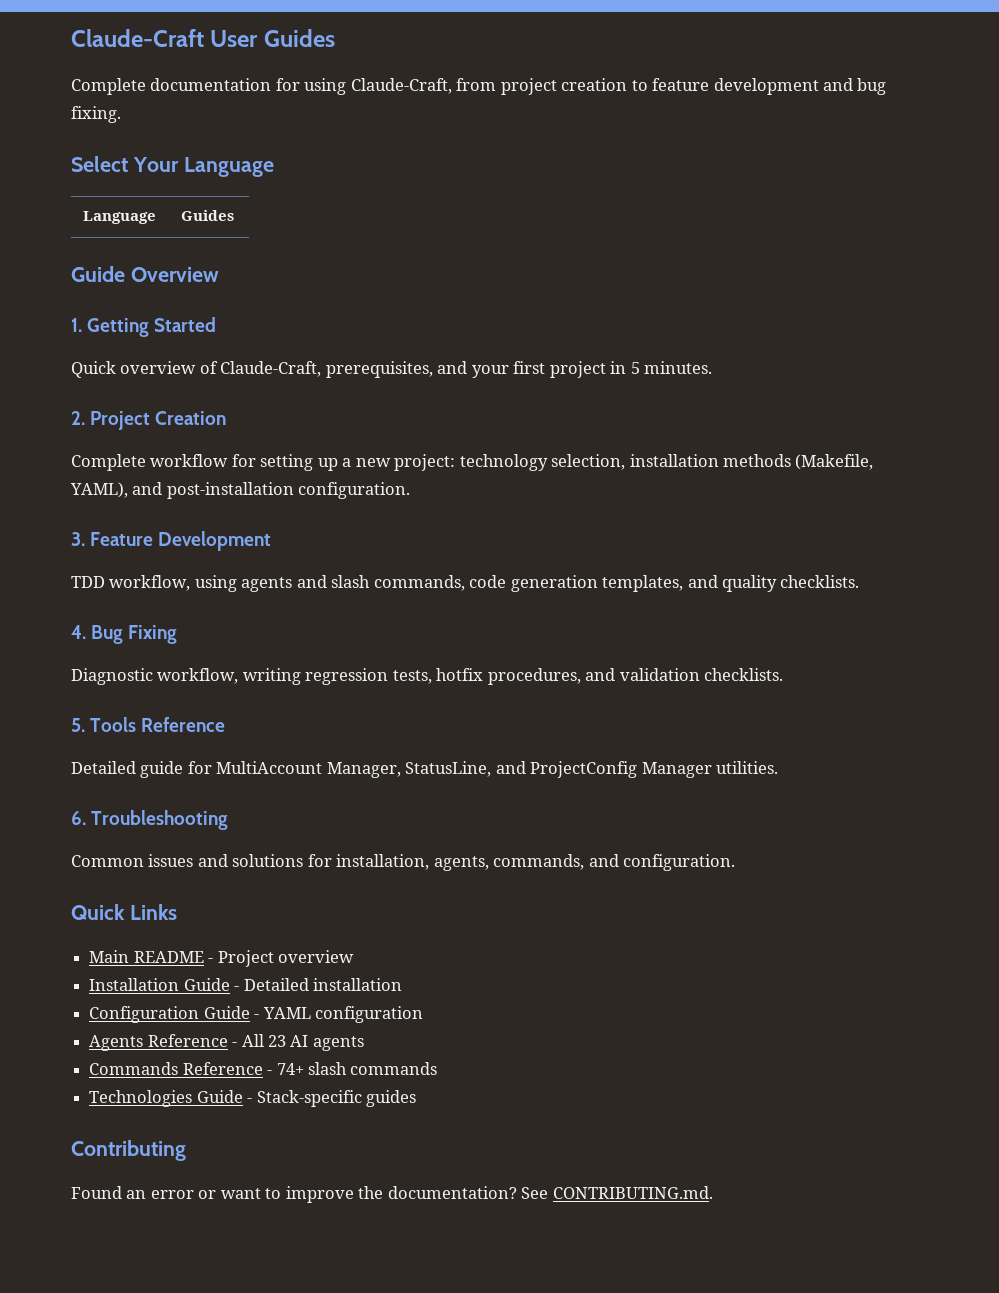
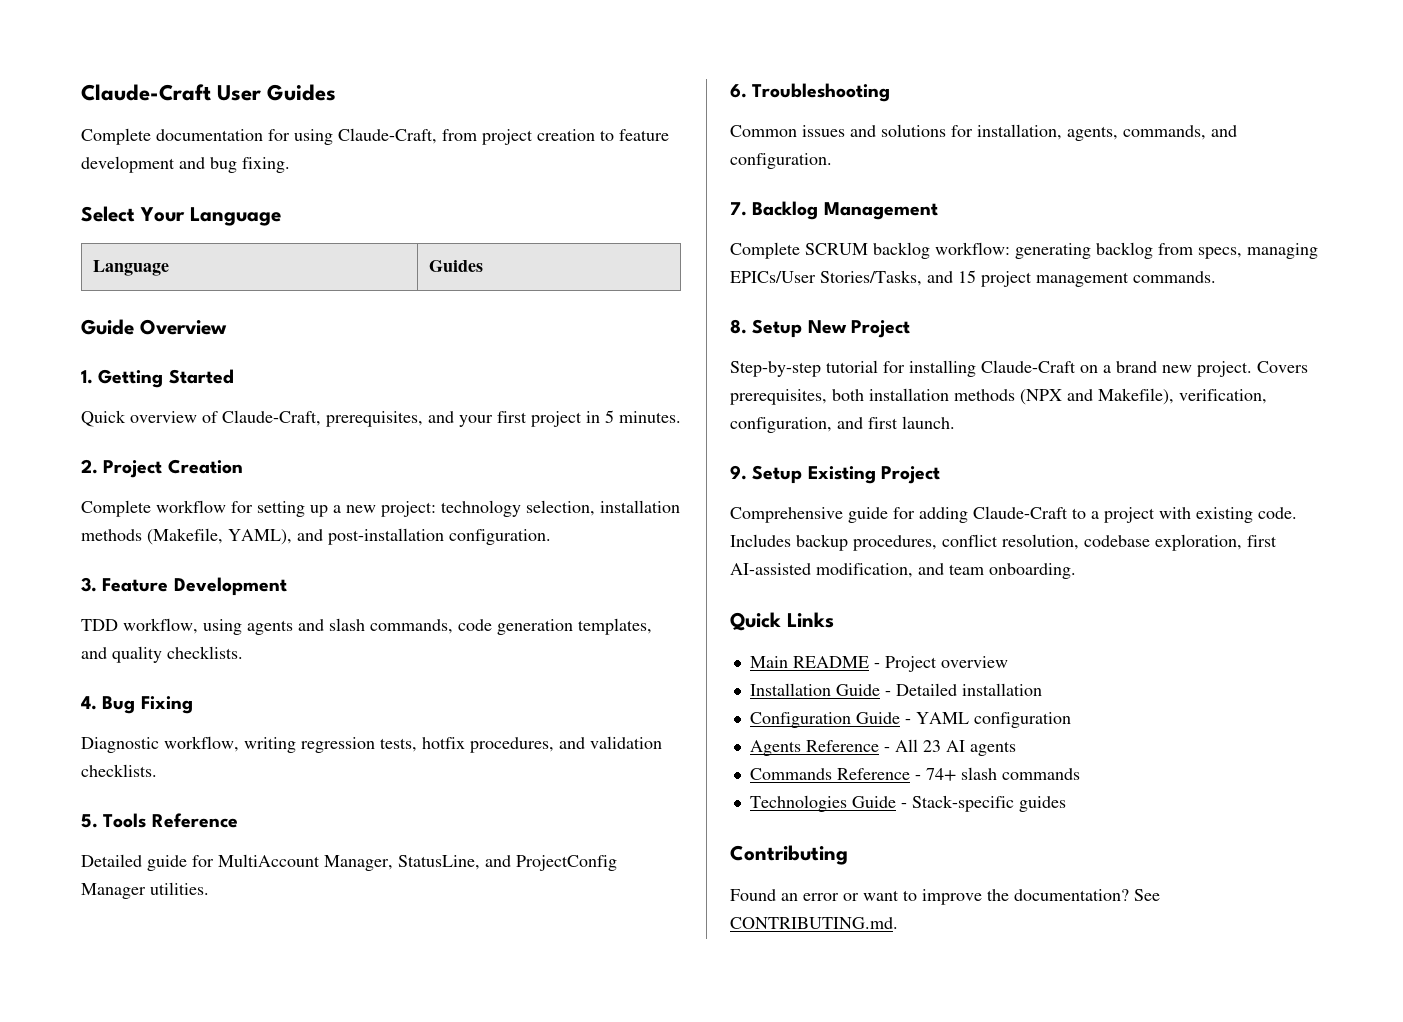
(736, 862) none -> [730,201,938,220] [730,242,1318,259] [730,270,1216,287] [730,319,910,338] [730,360,1308,377] [730,388,1267,405] [730,416,955,433] [730,465,940,484] [730,506,1297,523] [730,534,1277,551] [730,563,1076,579] // 7. Backlog Management // Complete SCRUM backlog workflow: generating backlog from specs, managing EPICs/User Stories/Tasks, and 15 project management commands. // 8. Setup New Project // Step-by-step tutorial for installing Claude-Craft on a brand new project. Covers prerequisites, both installation methods (NPX and Makefile), verification, configuration, and first launch. // 9. Setup Existing Project // Comprehensive guide for adding Claude-Craft to a project with existing code. Includes backup procedures, conflict resolution, codebase exploration, first AI-assisted modification, and team onboarding.

